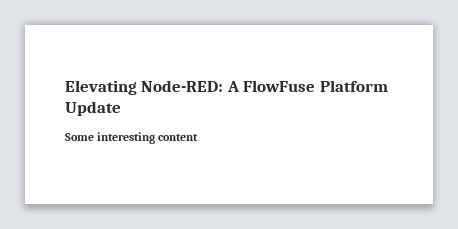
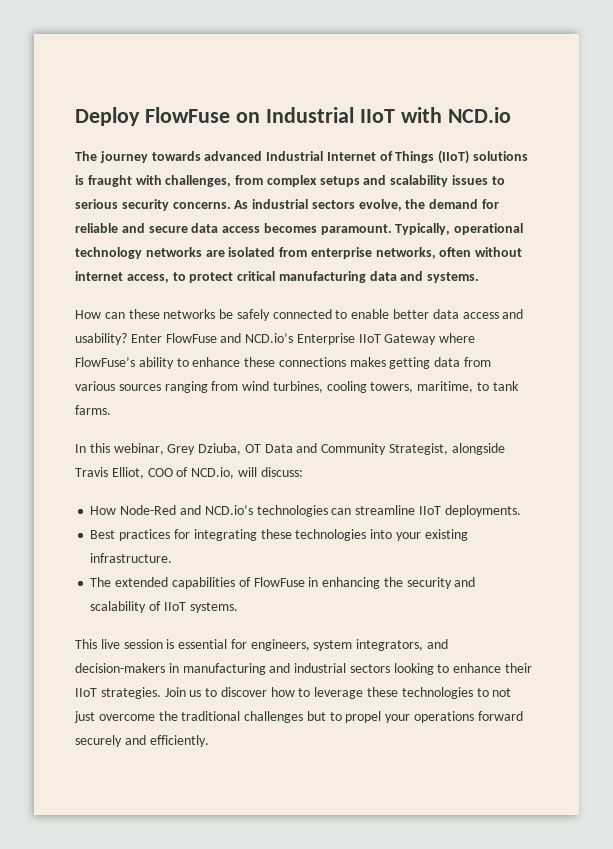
[65,80,388,95] [65,101,121,116] [65,132,199,144] Elevating Node-RED: A FlowFuse Platform Update // Some interesting content -> [75,107,511,126] [75,150,529,164] [75,175,505,187] [75,199,500,211] [75,223,524,235] [75,247,523,259] [75,271,480,283] [75,309,524,321] [75,333,476,345] [75,357,492,369] [75,381,519,393] [75,405,111,415] [75,443,505,455] [75,467,303,479] [90,505,521,517] [90,529,468,541] [90,553,173,563] [90,577,476,589] [90,601,238,613] [75,639,449,651] [75,663,533,675] [75,687,512,699] [74,711,523,723] [75,735,209,747] Deploy FlowFuse on Industrial IIoT with NCD.io // The journey towards advanced Industrial Internet of Things (IIoT) solutions is fraught with challenges, from complex setups and scalability issues to serious security concerns. As industrial sectors evolve, the demand for reliable and secure data access becomes paramount. Typically, operational technology networks are isolated from enterprise networks, often without internet access, to protect critical manufacturing data and systems. // How can these networks be safely connected to enable better data access and usability? Enter FlowFuse and NCD.io’s Enterprise IIoT Gateway where FlowFuse’s ability to enhance these connections makes getting data from various sources ranging from wind turbines, cooling towers, maritime, to tank farms. // In this webinar, Grey Dziuba, OT Data and Community Strategist, alongside Travis Elliot, COO of NCD.io, will discuss: // How Node-Red and NCD.io’s technologies can streamline IIoT deployments. // Best practices for integrating these technologies into your existing infrastructure. // The extended capabilities of FlowFuse in enhancing the security and scalability of IIoT systems. // This live session is essential for engineers, system integrators, and decision-makers in manufacturing and industrial sectors looking to enhance their IIoT strategies. Join us to discover how to leverage these technologies to not just overcome the traditional challenges but to propel your operations forward securely and efficiently.

